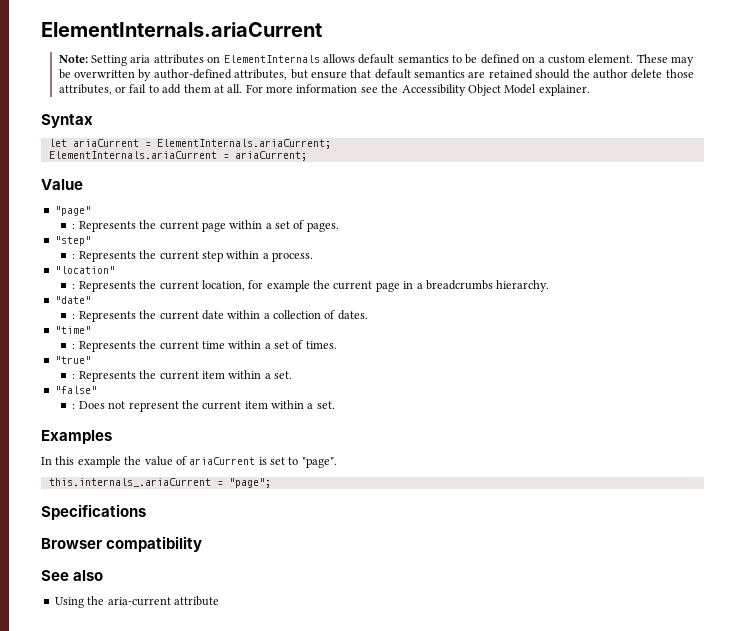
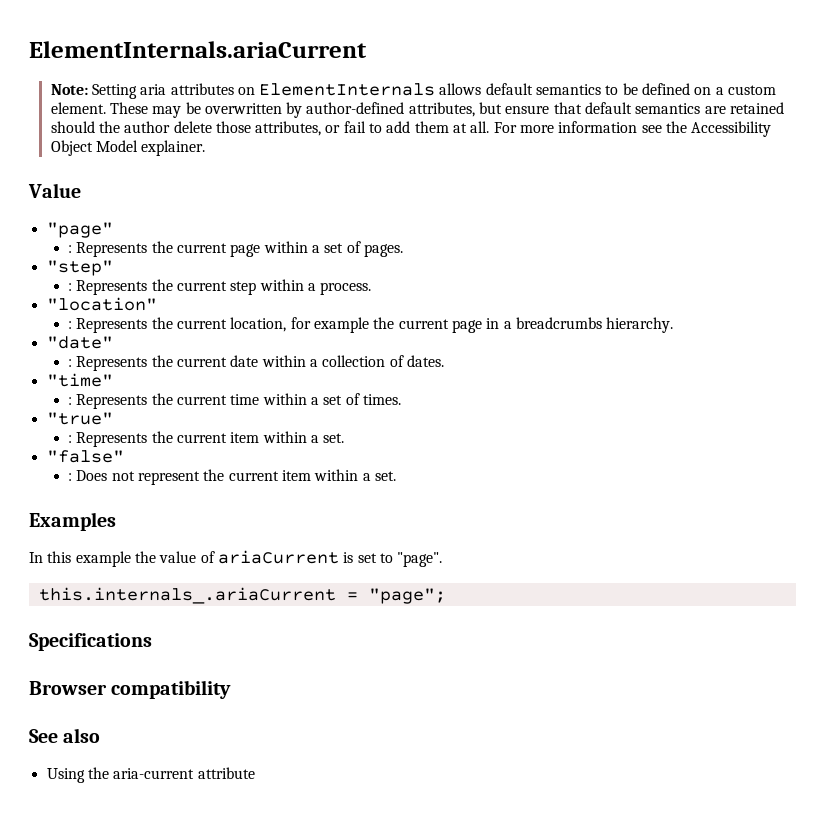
[41,114,93,128] [48,139,331,149] [48,151,307,161] // Syntax // let ariaCurrent = ElementInternals.ariaCurrent; // ElementInternals.ariaCurrent = ariaCurrent; -> (206, 148) none

